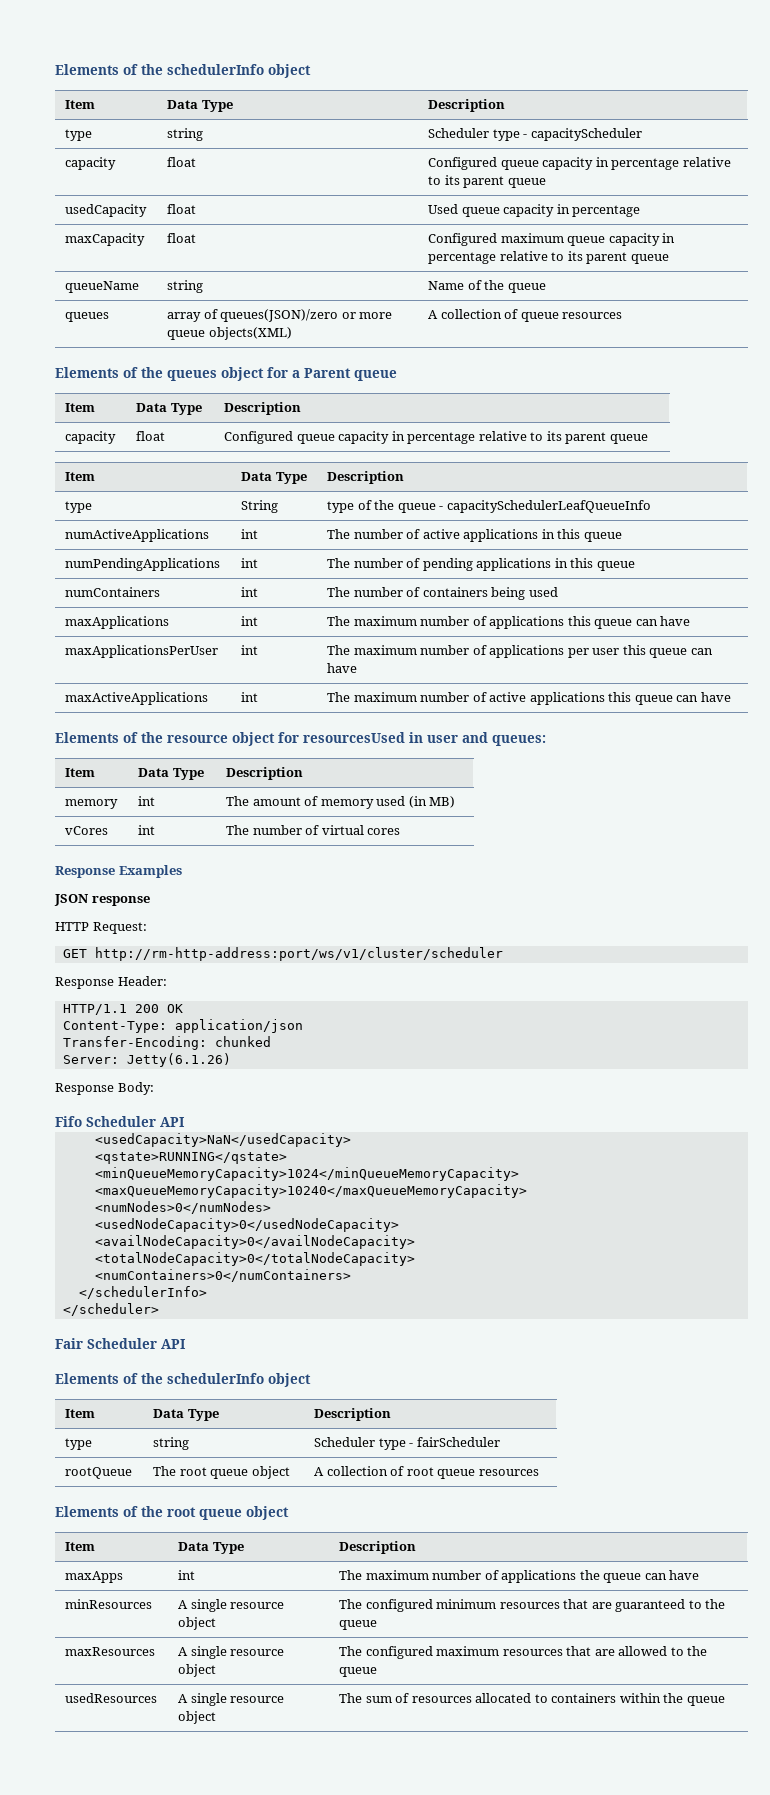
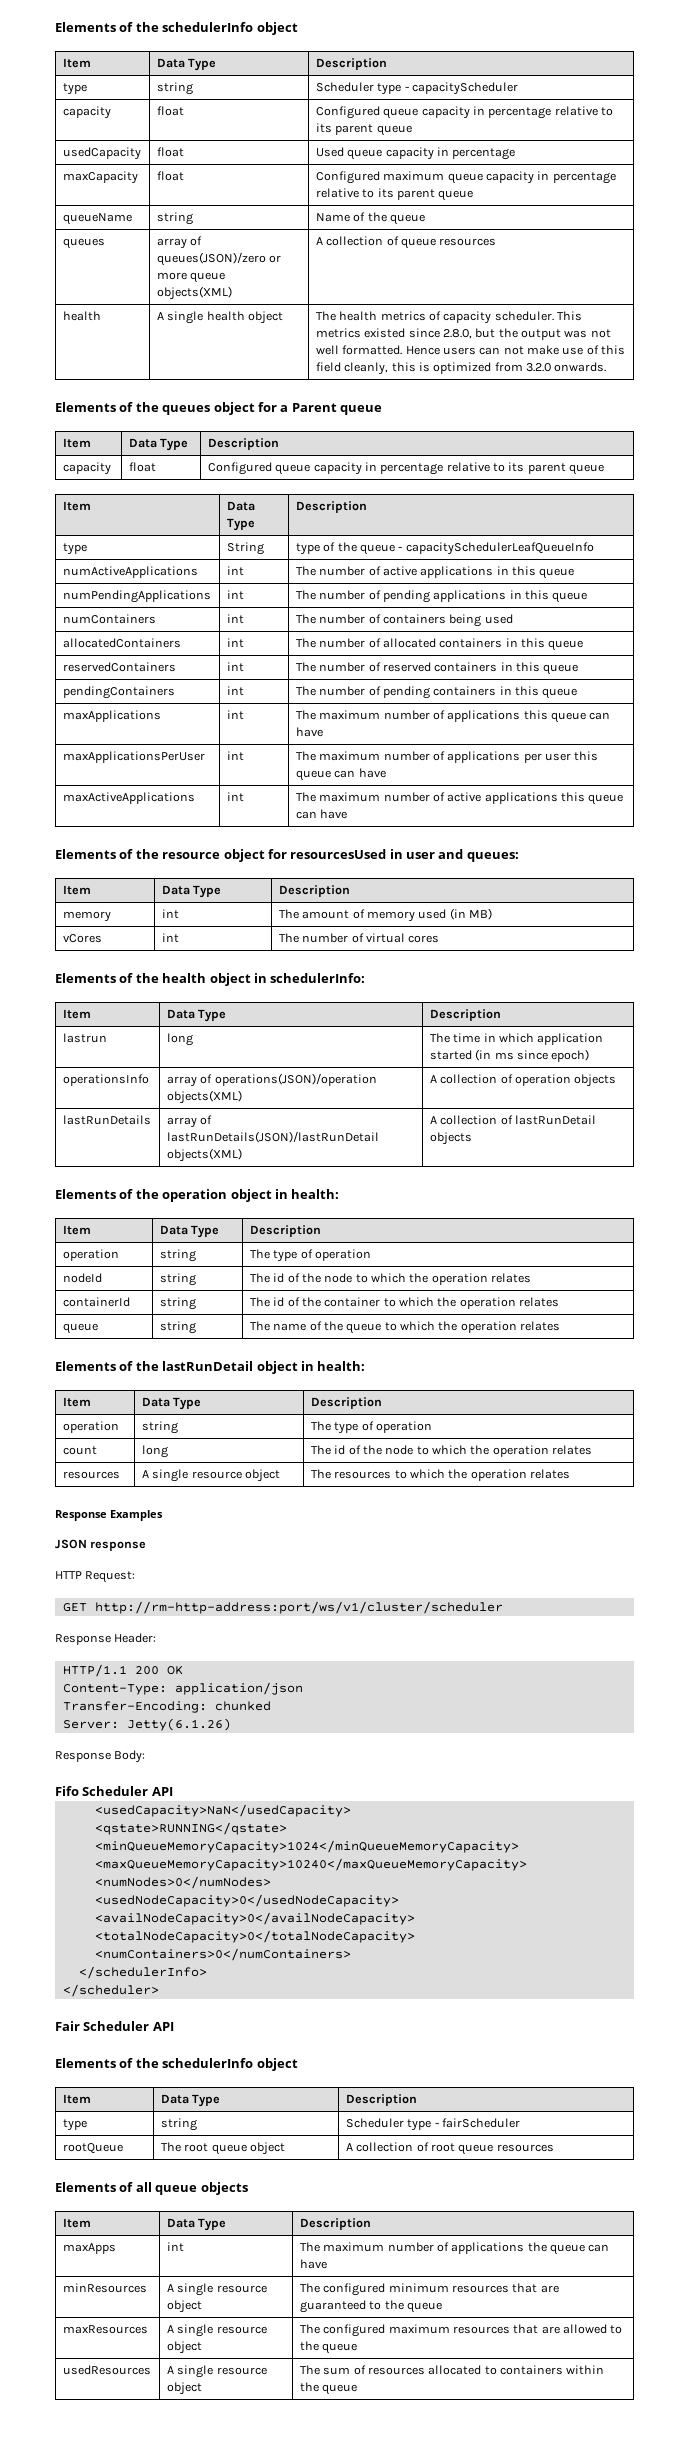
(623, 315) none -> [62,311,101,321] [156,311,283,324] [315,311,583,324] [315,328,611,340] [315,345,626,355] [315,362,607,375] // health | A single health object | The health metrics of capacity scheduler. This metrics existed since 2.8.0, but the output was not well formatted. Hence users can not make use of this field cleanly, this is optimized from 3.2.0 onwards.
(558, 592) none -> [62,638,181,648] [226,638,244,648] [295,638,584,651] [62,662,176,672] [226,662,244,672] [295,662,579,675] [62,686,175,699] [226,686,244,696] [295,686,578,699] // allocatedContainers | int | The number of allocated containers in this queue // reservedContainers | int | The number of reserved containers in this queue // pendingContainers | int | The number of pending containers in this queue
(401, 831) none -> [55,973,366,986] [62,1009,91,1019] [166,1009,227,1022] [429,1009,501,1021] [62,1033,107,1043] [166,1033,193,1046] [429,1033,604,1045] [429,1049,590,1062] [62,1074,149,1086] [166,1073,377,1087] [166,1090,242,1104] [429,1074,617,1087] [62,1115,151,1125] [166,1115,213,1128] [166,1131,379,1143] [166,1148,242,1162] [429,1115,596,1125] [429,1132,472,1145] [55,1189,340,1202] [62,1225,91,1235] [159,1225,220,1238] [249,1225,321,1237] [62,1249,119,1261] [159,1249,196,1262] [249,1249,371,1262] [62,1273,102,1283] [159,1273,196,1286] [249,1273,532,1285] [62,1297,130,1307] [159,1297,196,1310] [249,1297,560,1309] [62,1323,98,1334] [159,1321,196,1334] [249,1321,561,1334] [55,1361,366,1374] [62,1397,91,1407] [141,1397,202,1410] [310,1397,382,1409] [62,1421,119,1433] [141,1421,178,1434] [310,1421,432,1434] [62,1446,97,1455] [141,1445,168,1458] [310,1445,593,1457] [62,1471,120,1479] [141,1469,280,1482] [310,1469,571,1481] // Elements of the health object in schedulerInfo: // Item | Data Type | Description // lastrun | long | The time in which application started (in ms since epoch) // operationsInfo | array of operations(JSON)/operation objects(XML) | A collection of operation objects // lastRunDetails | array of lastRunDetails(JSON)/lastRunDetail objects(XML) | A collection of lastRunDetail objects // Elements of the operation object in health: // Item | Data Type | Description // operation | string | The type of operation // nodeId | string | The id of the node to which the operation relates // containerId | string | The id of the container to which the operation relates // queue | string | The name of the queue to which the operation relates // Elements of the lastRunDetail object in health: // Item | Data Type | Description // operation | string | The type of operation // count | long | The id of the node to which the operation relates // resources | A single resource object | The resources to which the operation relates
[141,1506,289,1520] the root queue object -> [135,2182,248,2195] all queue objects

